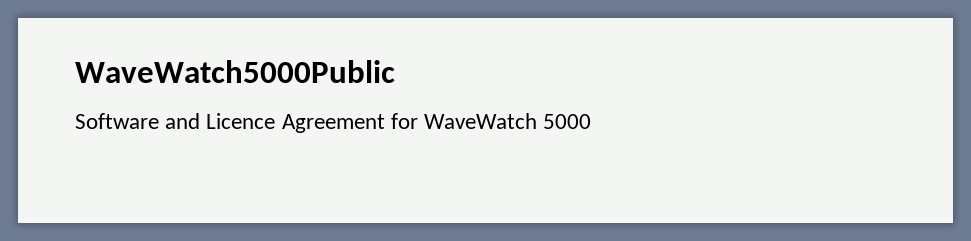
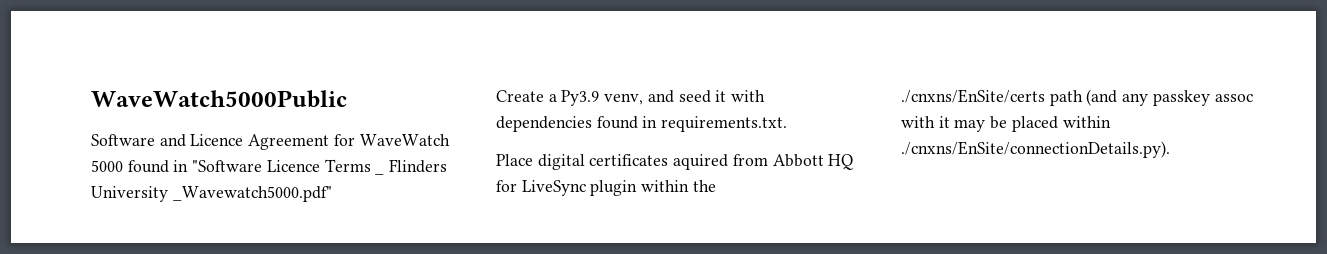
(592, 121) none -> [127,159,371,173] [375,159,448,175] [91,186,332,202] [496,90,766,106] [496,116,788,132] [496,154,854,170] [496,180,716,196] [901,89,1253,106] [901,116,1111,132] [901,141,1170,158] found in "Software Licence Terms _ Flinders University _Wavewatch5000.pdf" // Create a Py3.9 venv, and seed it with dependencies found in requirements.txt. // Place digital certificates aquired from Abbott HQ for LiveSync plugin within the ./cnxns/EnSite/certs path (and any passkey assoc with it may be placed within ./cnxns/EnSite/connectionDetails.py).

